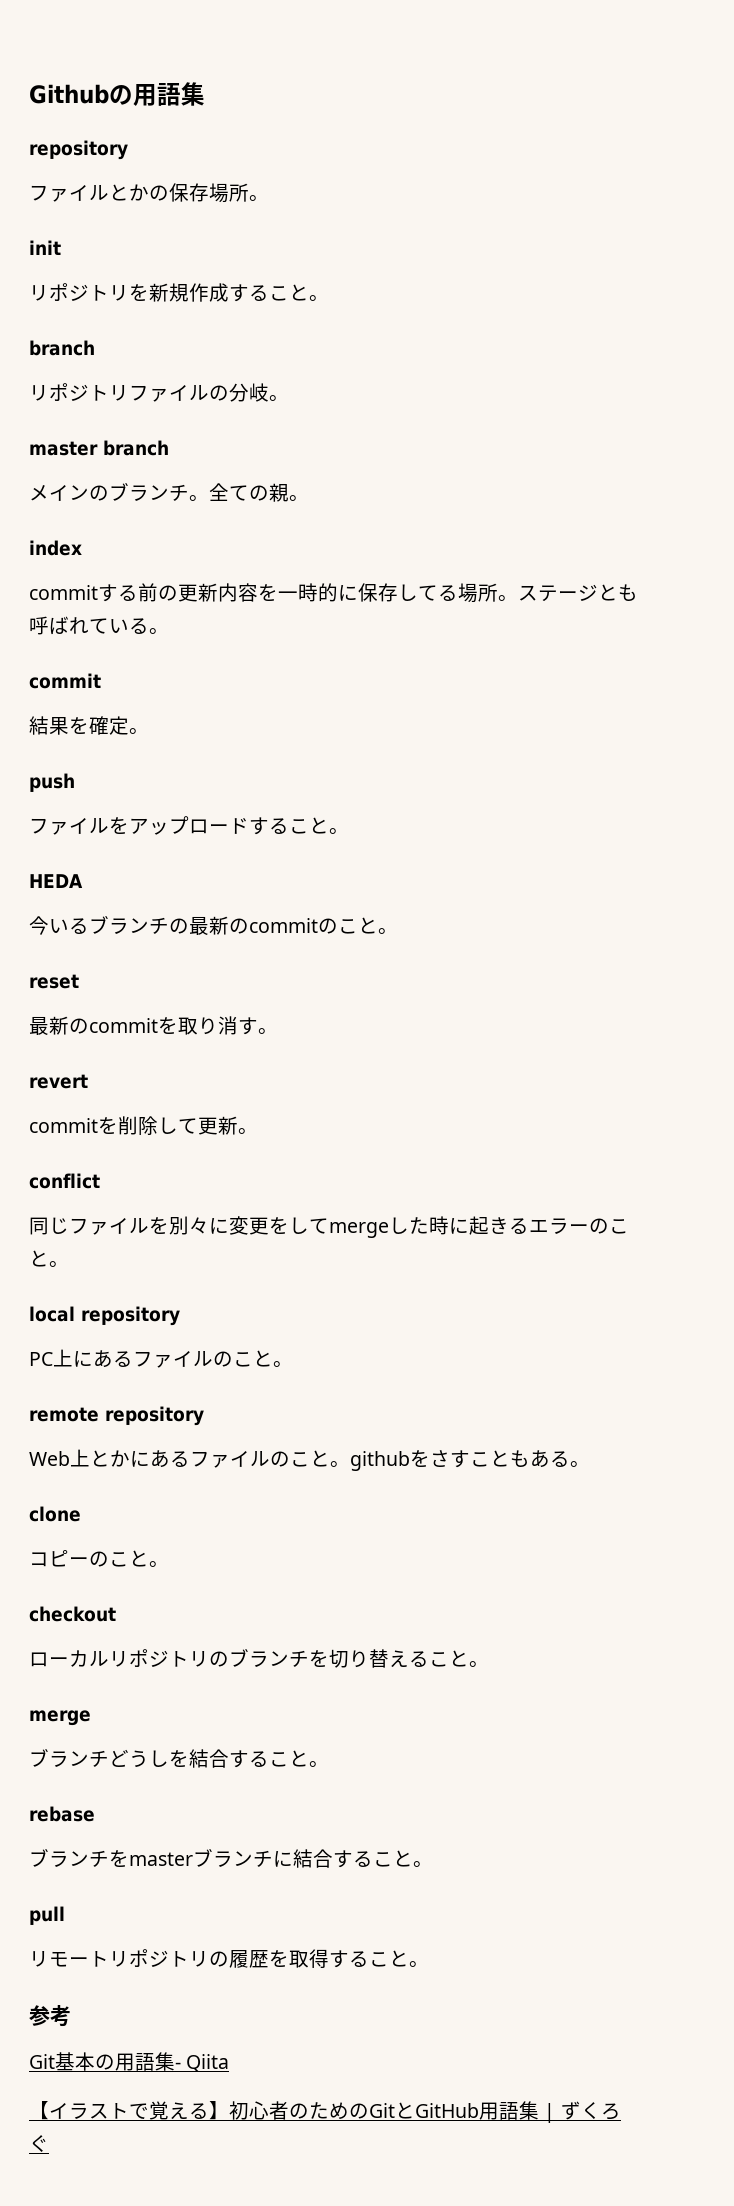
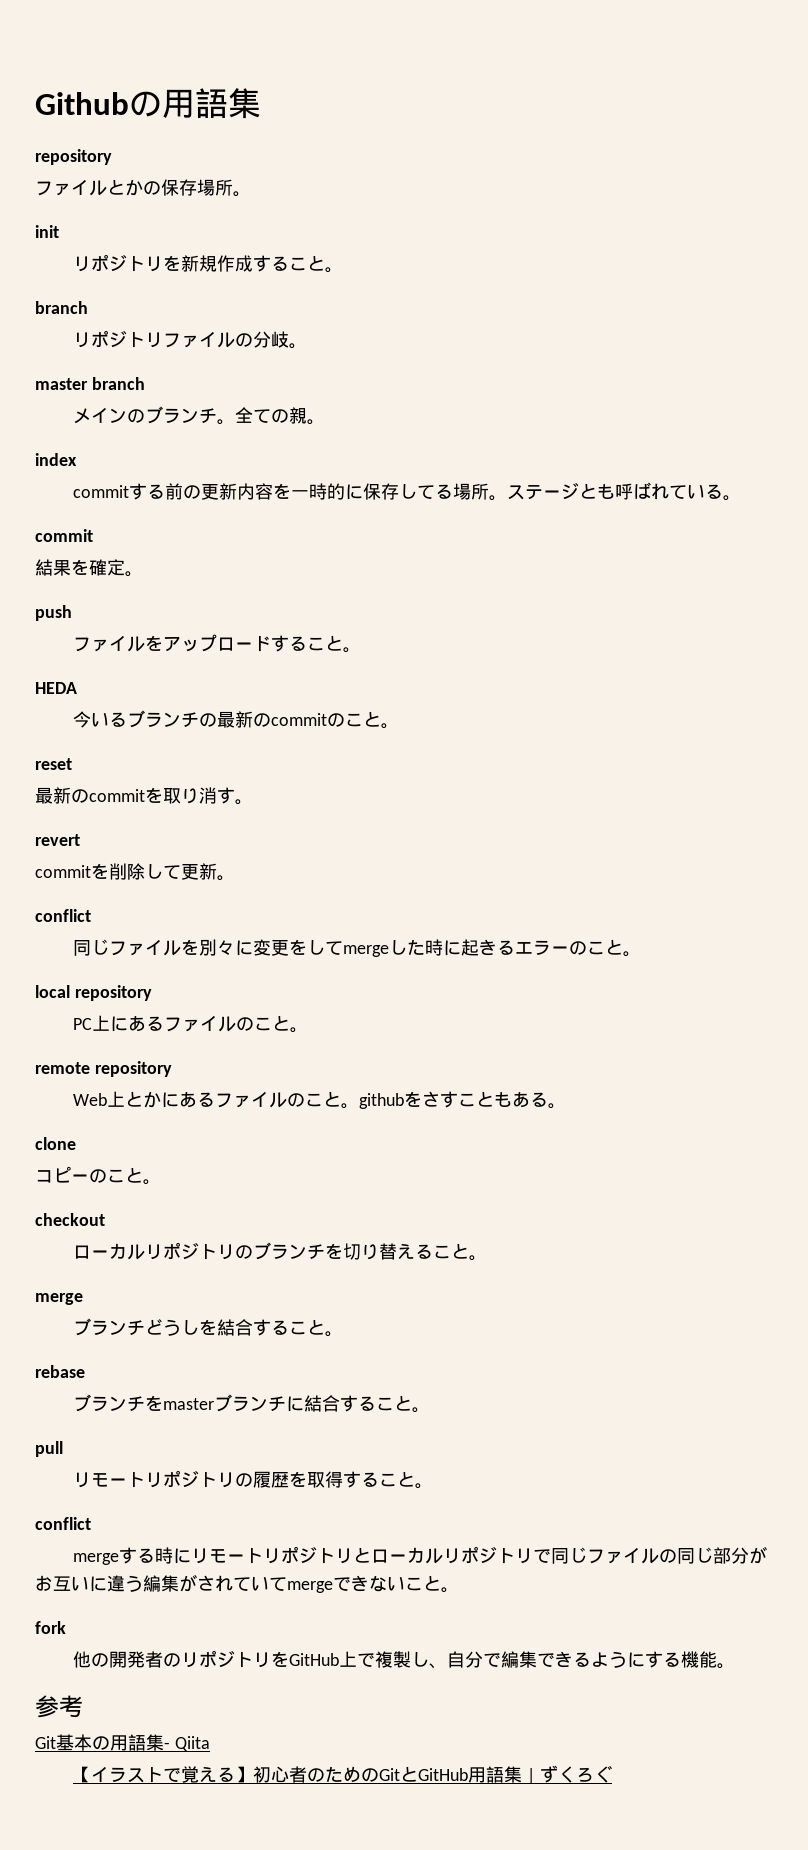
(429, 1964) none -> [35,1517,91,1530] [73,1546,768,1565] [35,1574,459,1593] [35,1621,66,1634] [73,1650,736,1669] // conflict // mergeする時にリモートリポジトリとローカルリポジトリで同じファイルの同じ部分がお互いに違う編集がされていてmergeできないこと。 // fork // 他の開発者のリポジトリをGitHub上で複製し、自分で編集できるようにする機能。

